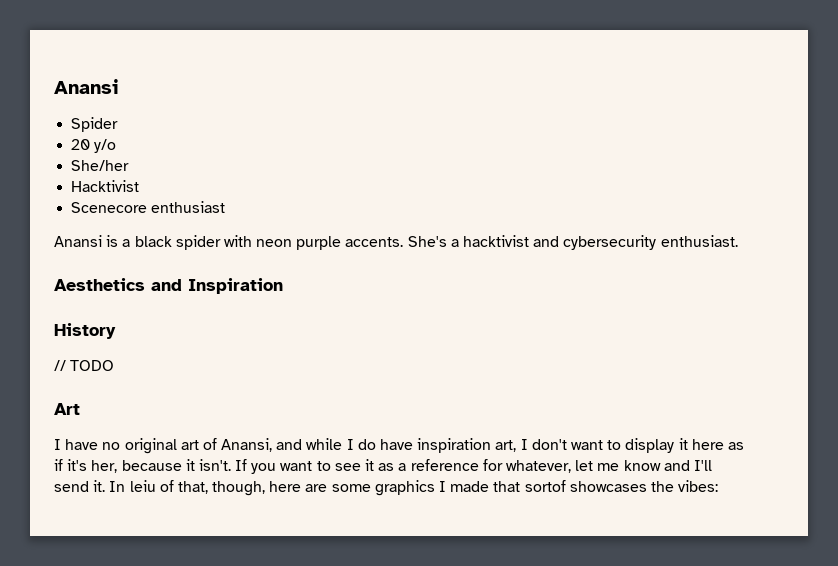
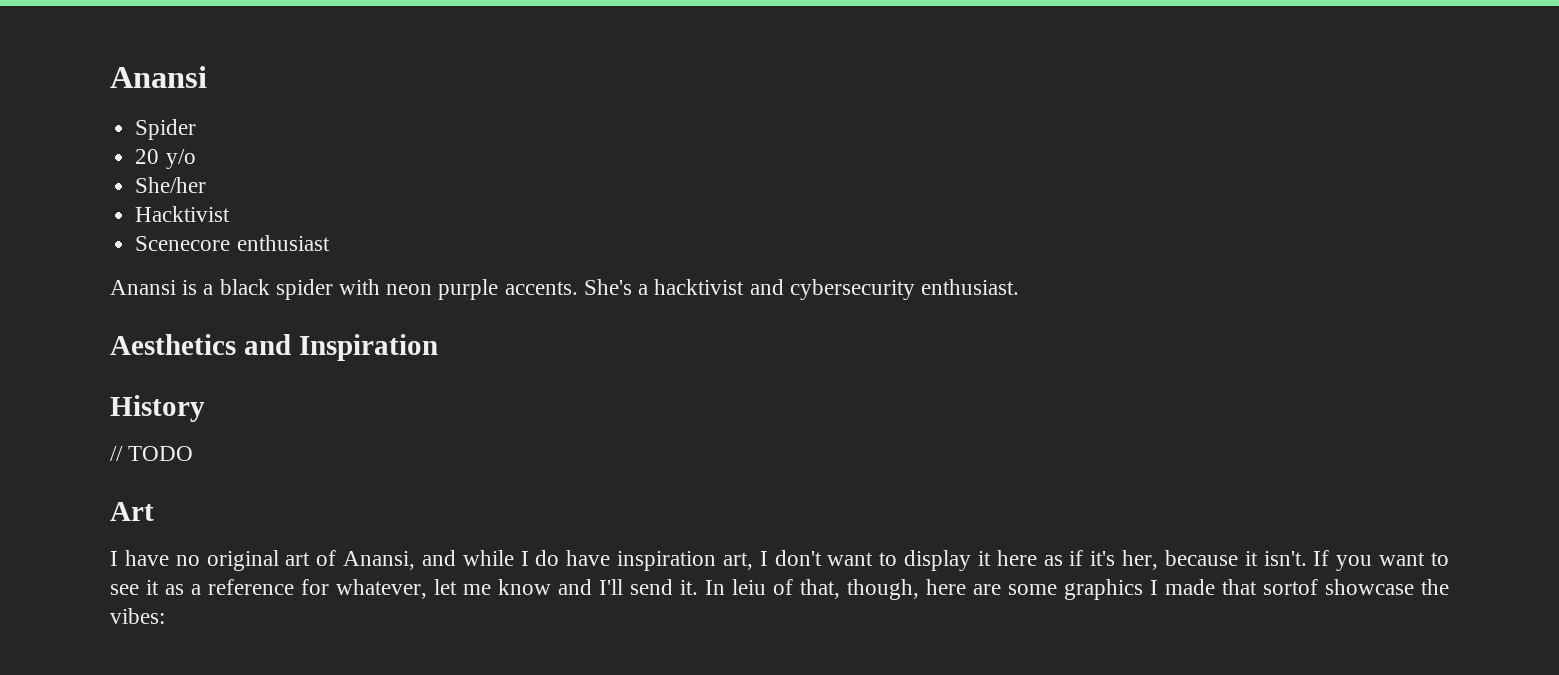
[569,481,647,492] showcases -> [1325,579,1414,595] showcase

